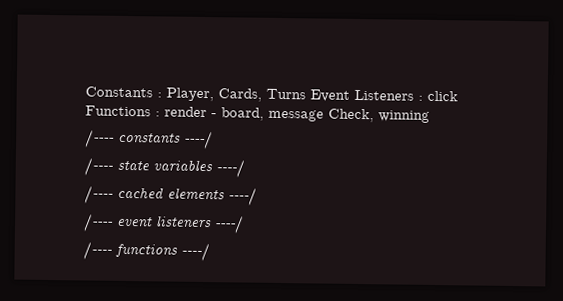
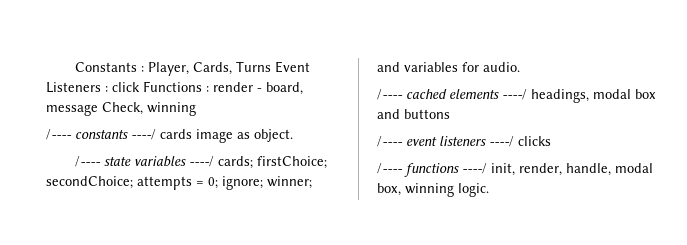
(213, 140) none -> [160,129,293,143] cards image as object.
(245, 168) none -> [218,156,328,169] [46,176,312,190] [377,62,520,72] cards; firstChoice; secondChoice; attempts = 0; ignore; winner; and variables for audio.
(257, 196) none -> [531,89,656,103] [377,109,450,119] headings, modal box and buttons
(244, 224) none -> [518,136,551,146] clicks
(210, 252) none -> [491,163,653,176] [377,183,489,197] init, render, handle, modal box, winning logic.

